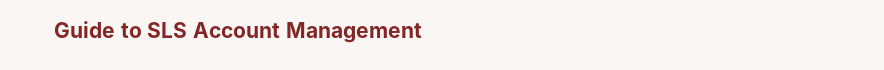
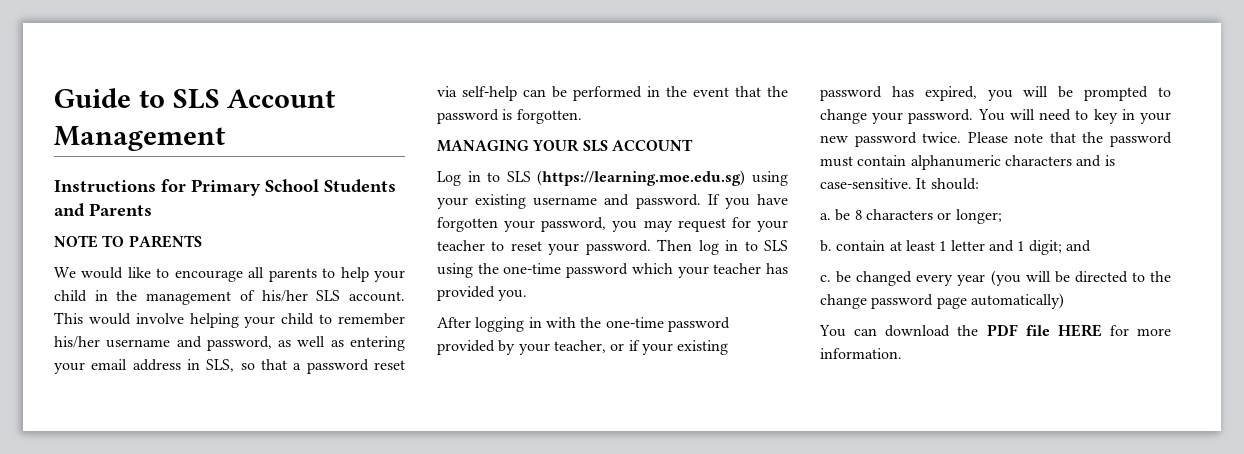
(422, 32) none -> [54,179,396,196] [54,203,152,217] [54,235,202,248] [54,267,406,282] [54,290,405,305] [54,312,405,328] [54,336,405,351] [54,359,406,374] [437,86,788,101] [437,109,582,124] [437,139,693,152] [437,170,788,186] [437,194,788,209] [437,217,788,232] [437,239,788,255] [437,263,788,278] [437,286,528,301] [437,317,730,332] [437,340,729,355] [820,86,1171,101] [820,109,1171,124] [820,132,1172,147] [820,155,1115,170] [820,178,979,190] [820,209,1002,224] [820,240,1091,255] [820,270,1171,286] [820,293,1064,309] [819,324,1171,337] [820,348,902,359] // Instructions for Primary School Students and Parents // NOTE TO PARENTS // We would like to encourage all parents to help your child in the management of his/her SLS account. This would involve helping your child to remember his/her username and password, as well as entering your email address in SLS, so that a password reset via self-help can be performed in the event that the password is forgotten. // MANAGING YOUR SLS ACCOUNT // Log in to SLS (https://learning.moe.edu.sg) using your existing username and password. If you have forgotten your password, you may request for your teacher to reset your password. Then log in to SLS using the one-time password which your teacher has provided you. // After logging in with the one-time password provided by your teacher, or if your existing password has expired, you will be prompted to change your password. You will need to key in your new password twice. Please note that the password must contain alphanumeric characters and is case-sensitive. It should: // a. be 8 characters or longer; // b. contain at least 1 letter and 1 digit; and // c. be changed every year (you will be directed to the change password page automatically) // You can download the PDF file HERE for more information.

